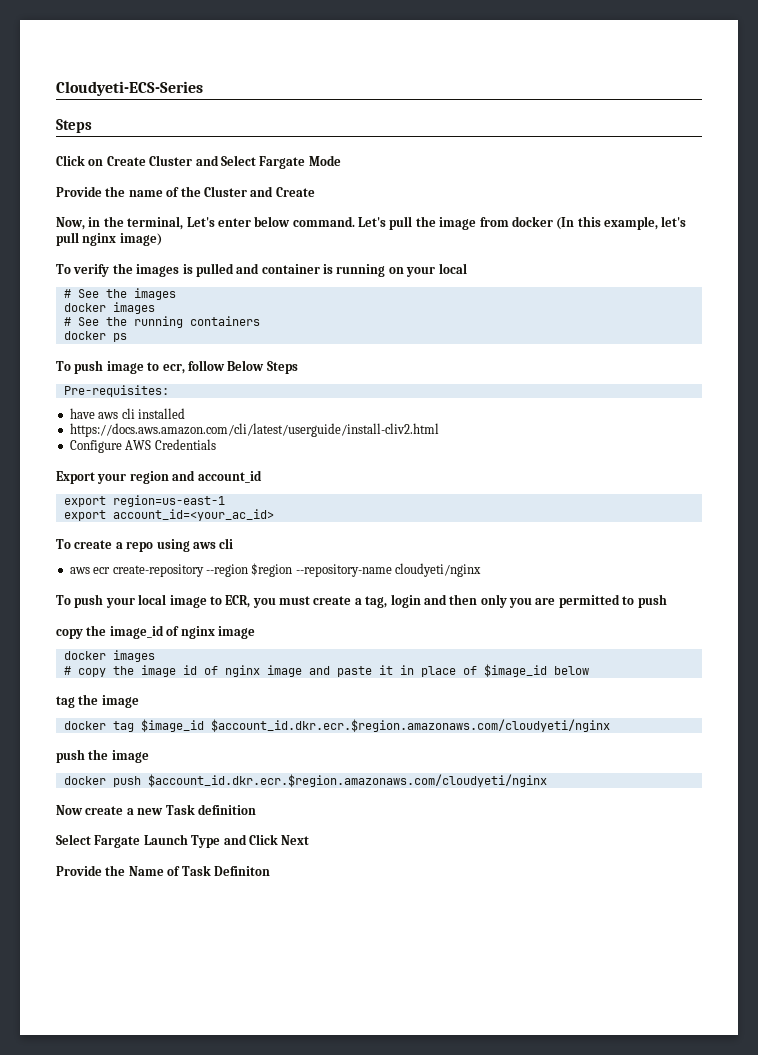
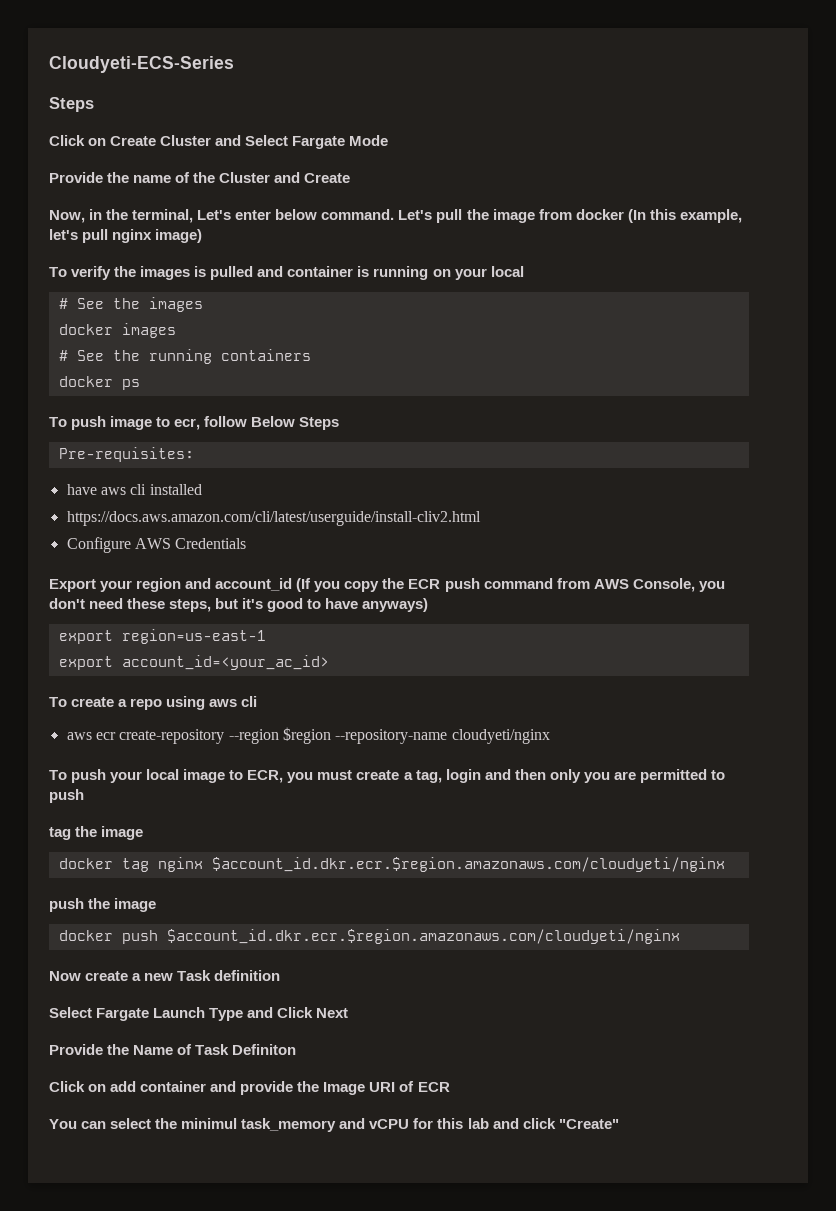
(262, 476) none -> [296,578,725,592] [49,598,429,612] (If you copy the ECR push command from AWS Console, you don't need these steps, but it's good to have anyways)
[56,625,255,639] [63,650,155,662] [63,664,589,677] // copy the image_id of nginx image // docker images // # copy the image id of nginx image and paste it in place of $image_id below -> (84, 796) none
[140,719,204,732] $image_id -> [157,857,203,872] nginx
(270, 871) none -> [49,1081,450,1095] [49,1118,619,1132] // Click on add container and provide the Image URI of ECR // You can select the minimul task_memory and vCPU for this lab and click "Create"

